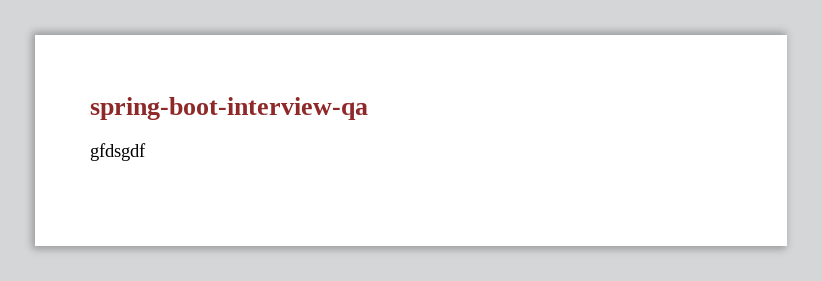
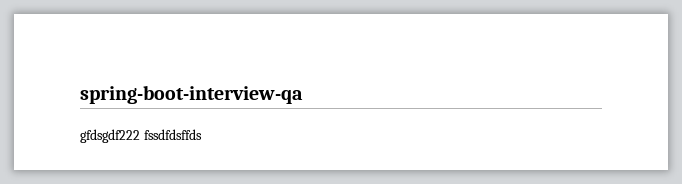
[90,143,146,161] gfdsgdf -> [80,129,202,143] gfdsgdf222 fssdfdsffds

